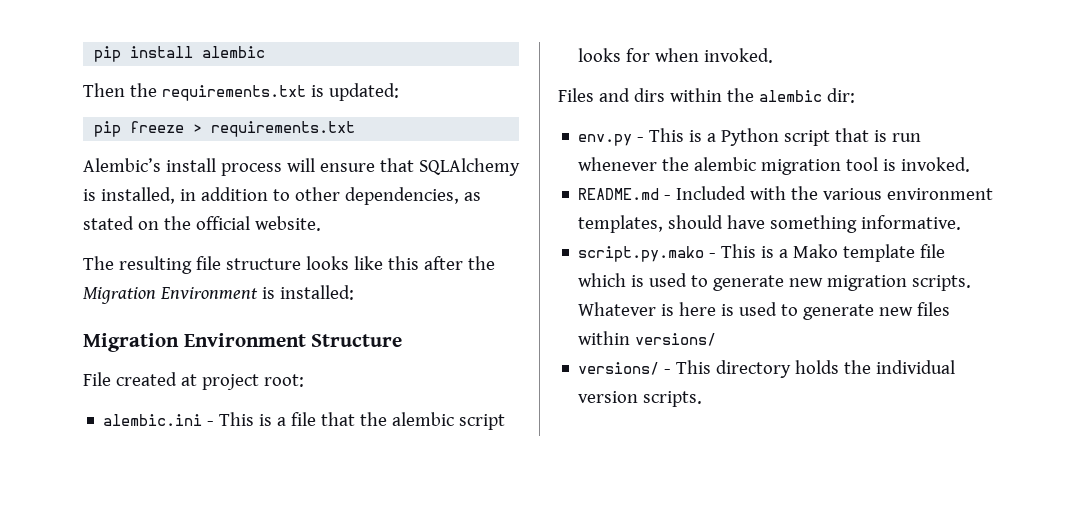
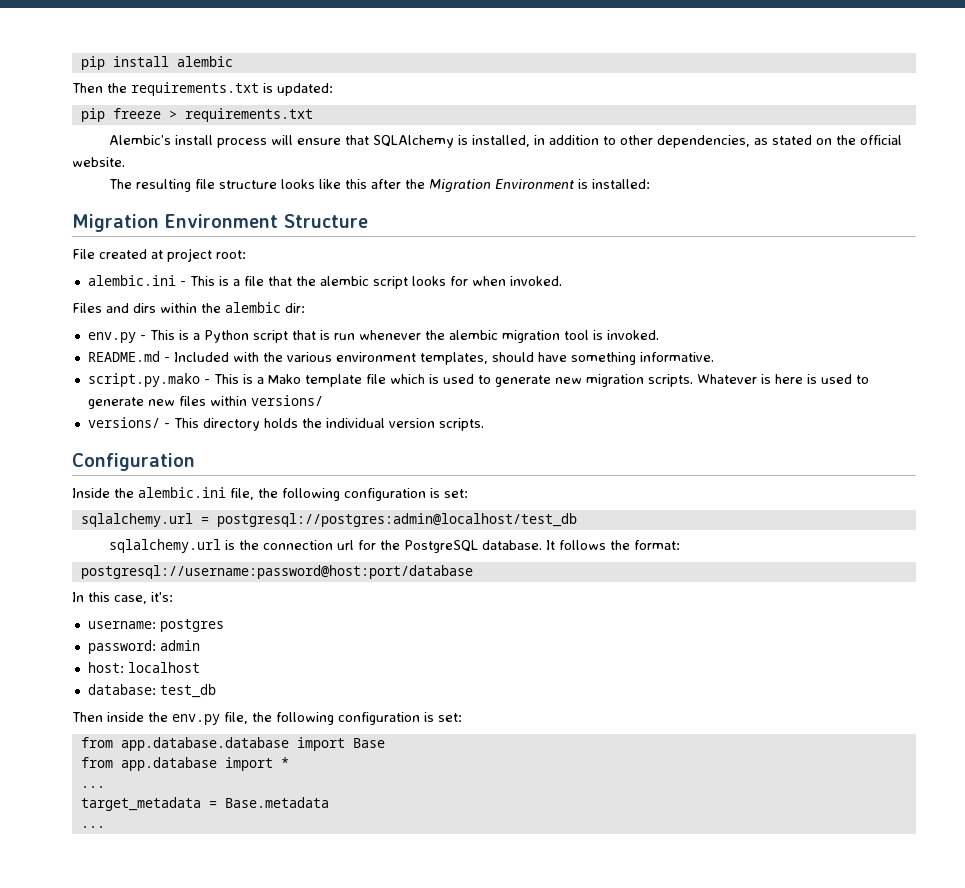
(703, 399) none -> [72,453,195,471] [72,487,468,501] [80,513,577,527] [109,539,681,553] [80,565,473,579] [72,592,173,604] [87,619,224,632] [87,640,200,654] [87,662,200,673] [87,684,216,698] [72,712,462,725] [80,737,385,751] [80,757,289,771] [80,786,105,788] [80,797,329,811] [80,826,105,828] // Configuration // Inside the alembic.ini file, the following configuration is set: // sqlalchemy.url = postgresql://postgres:admin@localhost/test_db // sqlalchemy.url is the connection url for the PostgreSQL database. It follows the format: // postgresql://username:password@host:port/database // In this case, it's: // username: postgres // password: admin // host: localhost // database: test_db // Then inside the env.py file, the following configuration is set: // from app.database.database import Base // from app.database import * // ... // target_metadata = Base.metadata // ...

